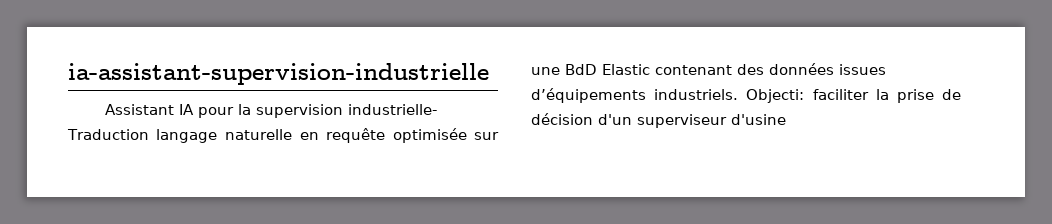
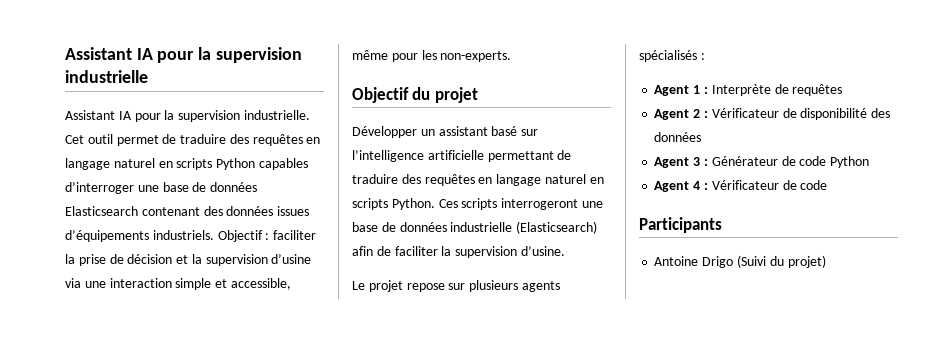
[68,63,489,85] [105,104,438,118] [67,128,500,143] [531,64,650,75] ia-assistant-supervision-industrielle // Assistant IA pour la supervision industrielle- Traduction langage naturelle en requête optimisée sur une BdD Elastic -> [65,47,302,63] [65,70,148,83] [65,110,310,122] [65,134,321,146] [65,158,308,170] [65,182,258,194] [65,206,138,216] Assistant IA pour la supervision industrielle // Assistant IA pour la supervision industrielle. Cet outil permet de traduire des requêtes en langage naturel en scripts Python capables d’interroger une base de données Elasticsearch
[746,89,805,103] Objecti: -> [217,230,270,242] Objectif :
[598,114,786,128] d'un superviseur d'usine -> [176,254,312,266] [65,278,291,290] [352,50,512,62] [352,87,478,103] [352,126,539,138] [352,150,572,162] [352,174,604,186] [352,198,603,210] [352,221,598,234] [352,246,565,258] [352,280,560,292] [639,50,705,62] [654,84,843,96] [654,108,891,120] [654,132,702,142] [654,156,870,168] [654,180,828,192] [639,217,722,233] [654,255,826,268] et la supervision d’usine via une interaction simple et accessible, même pour les non-experts. // Objectif du projet // Développer un assistant basé sur l’intelligence artificielle permettant de traduire des requêtes en langage naturel en scripts Python. Ces scripts interrogeront une base de données industrielle (Elasticsearch) afin de faciliter la supervision d’usine. // Le projet repose sur plusieurs agents spécialisés : // Agent 1 : Interprète de requêtes // Agent 2 : Vérificateur de disponibilité des données // Agent 3 : Générateur de code Python // Agent 4 : Vérificateur de code // Participants // Antoine Drigo (Suivi du projet)

